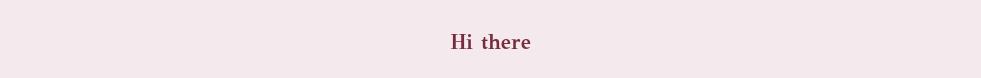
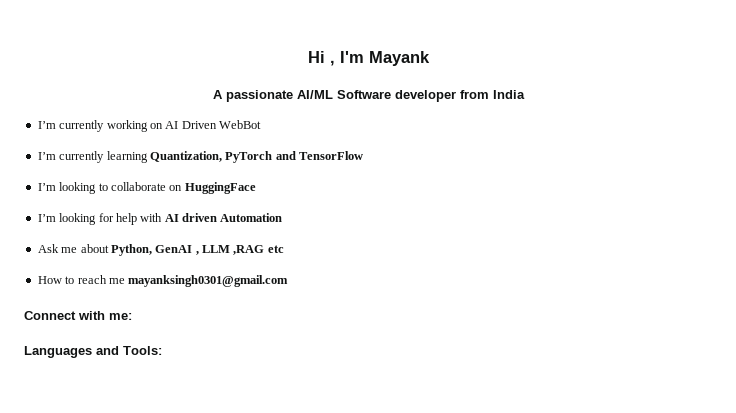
[481,34,531,50] there -> [329,51,430,66] [212,90,525,102] [37,120,261,132] [37,151,363,163] [37,182,256,194] [37,213,283,225] [37,244,284,256] [37,275,289,287] [24,311,132,320] [24,346,162,358] , I'm Mayank // A passionate AI/ML Software developer from India // I’m currently working on AI Driven WebBot // I’m currently learning Quantization, PyTorch and TensorFlow // I’m looking to collaborate on HuggingFace // I’m looking for help with AI driven Automation // Ask me about Python, GenAI , LLM ,RAG etc // How to reach me mayanksingh0301@gmail.com // Connect with me: // Languages and Tools:

